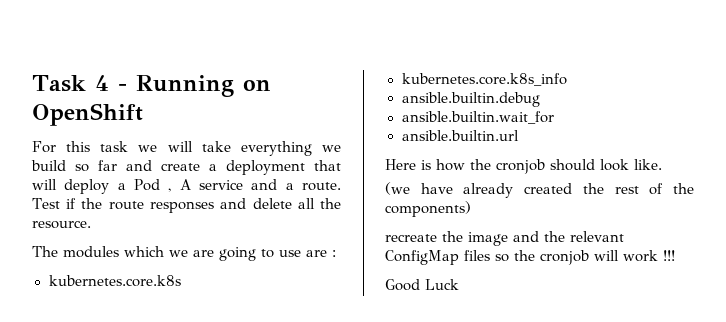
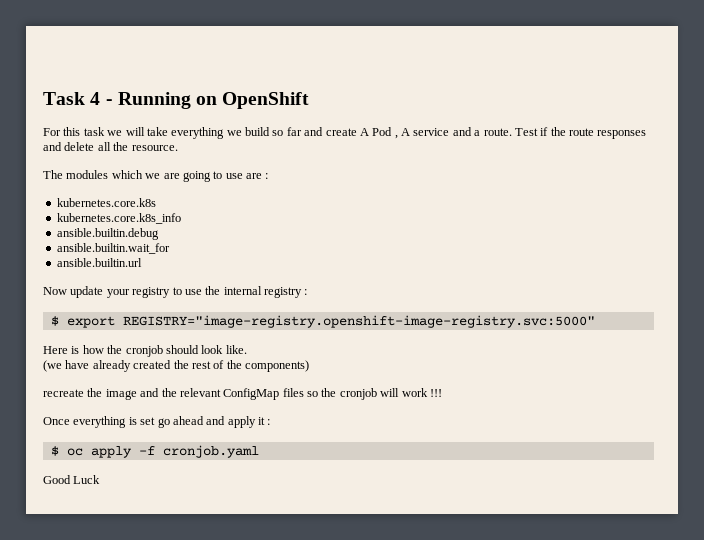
[209,160,341,175] [32,179,126,194] a deployment that will deploy a -> [359,128,369,136] A
(519, 135) none -> [43,286,308,298] [50,315,595,328] // Now update your registry to use the internal registry : // $ export REGISTRY="image-registry.openshift-image-registry.svc:5000"
(675, 255) none -> [43,416,271,428] [50,445,259,458] // Once everything is set go ahead and apply it : // $ oc apply -f cronjob.yaml

